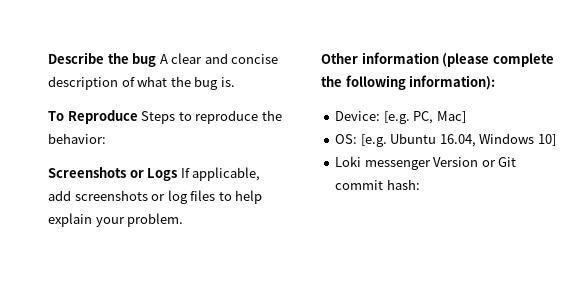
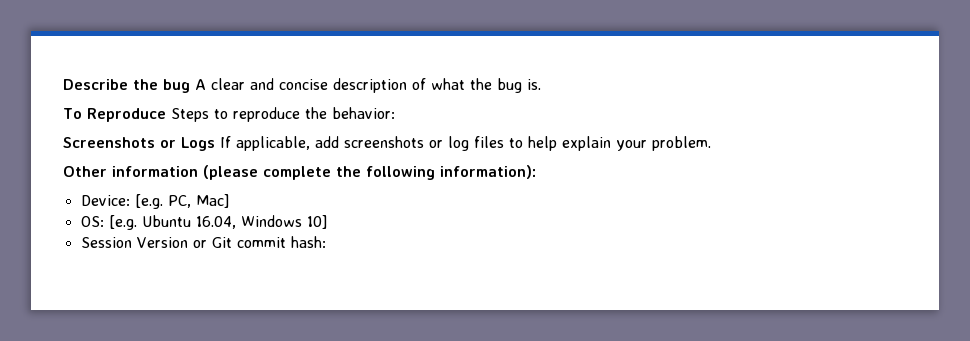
[335,156,431,170] Loki messenger -> [80,237,132,248] Session

